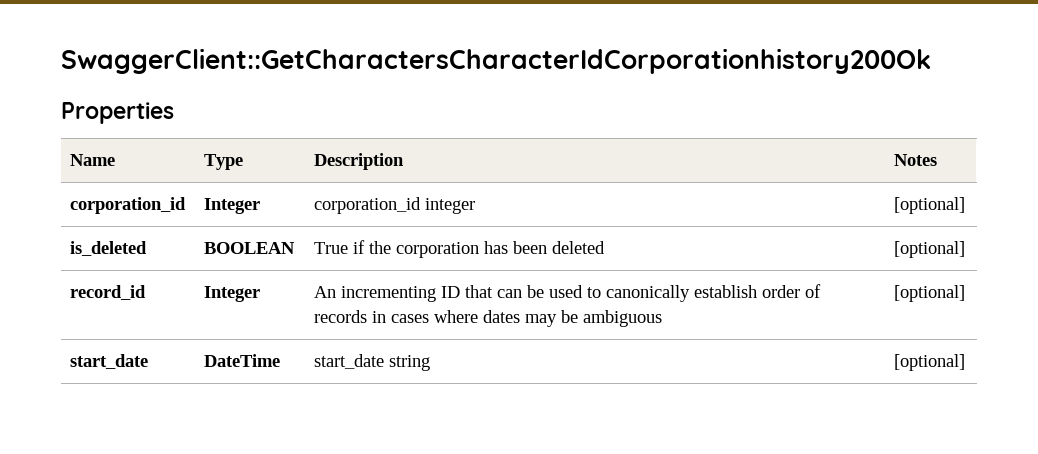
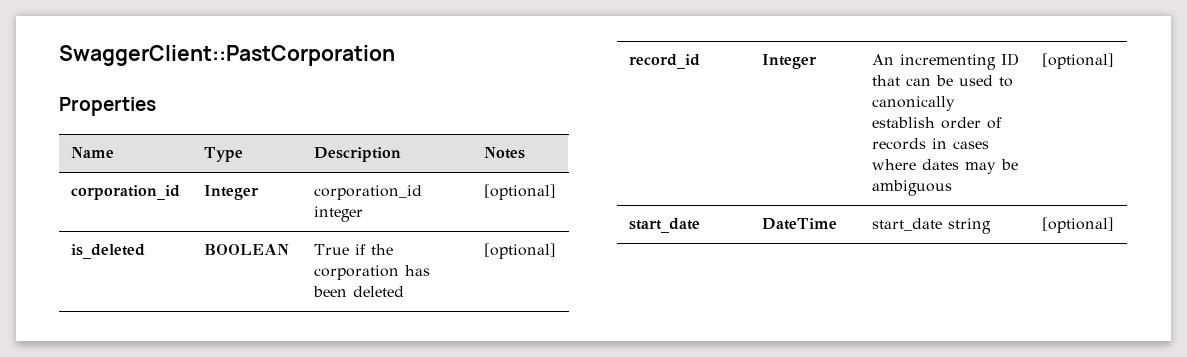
[61,48,931,74] SwaggerClient::GetCharactersCharacterIdCorporationhistory200Ok -> [59,45,395,66] SwaggerClient::PastCorporation

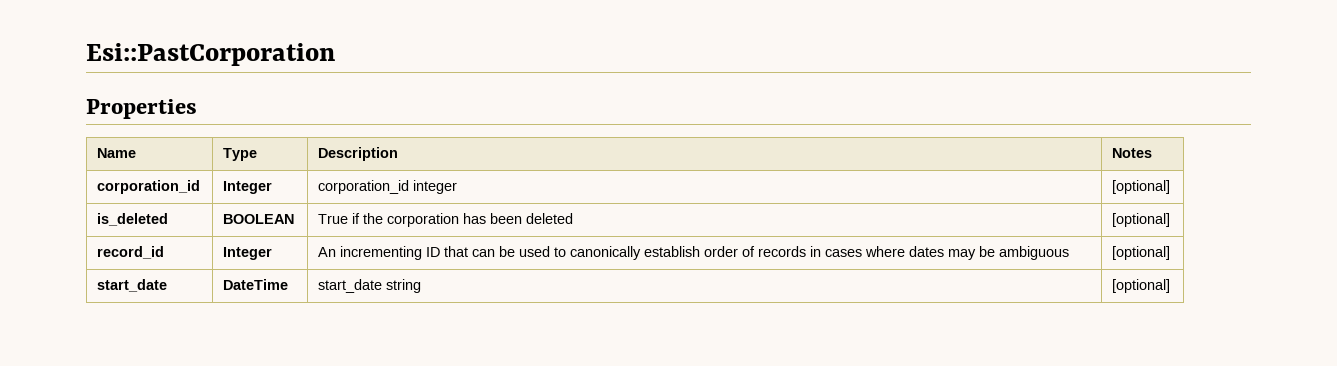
[59,45,395,66] SwaggerClient::PastCorporation -> [86,43,335,66] Esi::PastCorporation

